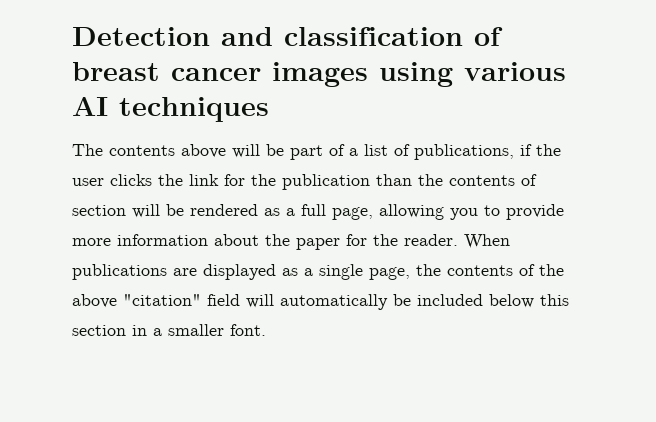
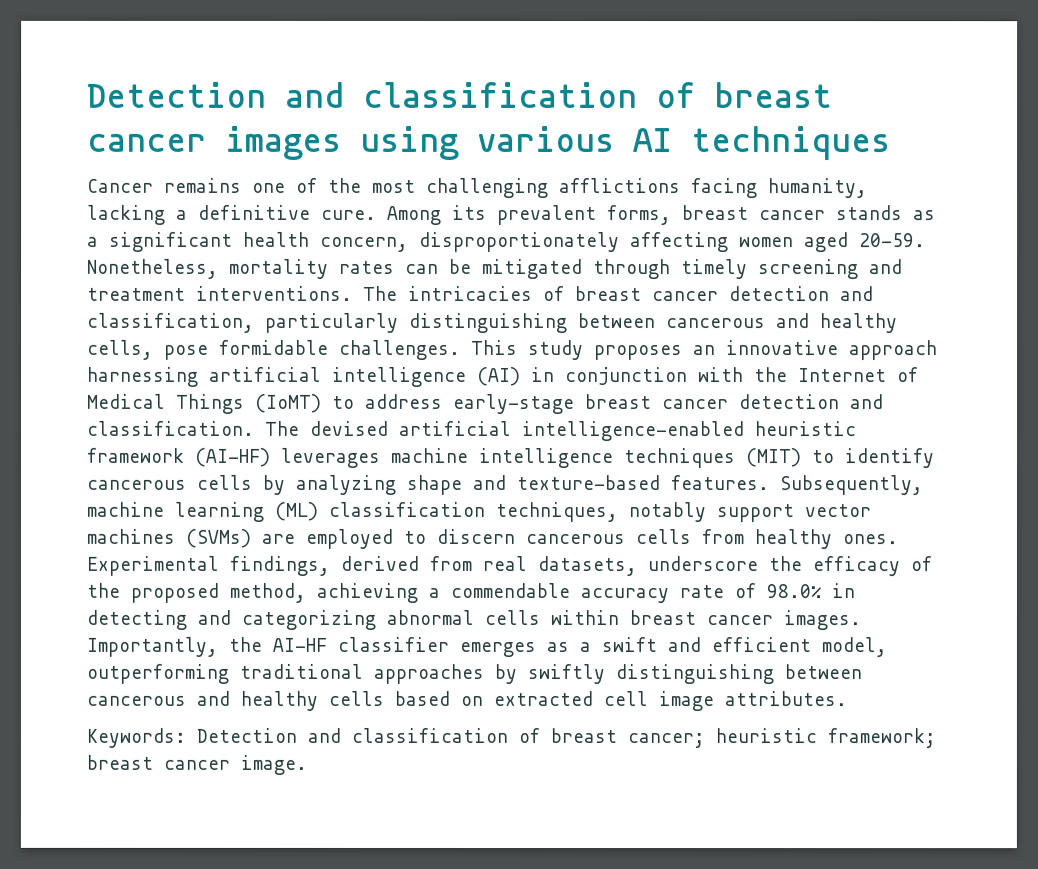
[72,144,561,160] [72,174,537,190] [72,204,564,220] [72,234,510,250] [72,264,564,280] [72,294,569,310] [72,324,266,336] The contents above will be part of a list of publications, if the user clicks the link for the publication than the contents of section will be rendered as a full page, allowing you to provide more information about the paper for the reader. When publications are displayed as a single page, the contents of the above "citation" field will automatically be included below this section in a smaller font. -> [87,177,868,199] [87,204,936,226] [87,231,926,253] [87,258,903,280] [87,285,874,302] [87,312,898,334] [87,339,938,361] [87,366,919,387] [87,393,884,415] [86,420,857,442] [86,447,934,469] [86,474,923,496] [86,501,871,523] [86,528,898,550] [86,555,932,577] [86,582,855,604] [86,609,861,631] [86,636,887,658] [86,663,862,685] [86,690,847,712] [86,727,936,749] [86,754,307,775] Cancer remains one of the most challenging afflictions facing humanity, lacking a definitive cure. Among its prevalent forms, breast cancer stands as a significant health concern, disproportionately affecting women aged 20-59. Nonetheless, mortality rates can be mitigated through timely screening and treatment interventions. The intricacies of breast cancer detection and classification, particularly distinguishing between cancerous and healthy cells, pose formidable challenges. This study proposes an innovative approach harnessing artificial intelligence (AI) in conjunction with the Internet of Medical Things (IoMT) to address early-stage breast cancer detection and classification. The devised artificial intelligence-enabled heuristic framework (AI-HF) leverages machine intelligence techniques (MIT) to identify cancerous cells by analyzing shape and texture-based features. Subsequently, machine learning (ML) classification techniques, notably support vector machines (SVMs) are employed to discern cancerous cells from healthy ones. Experimental findings, derived from real datasets, underscore the efficacy of the proposed method, achieving a commendable accuracy rate of 98.0% in detecting and categorizing abnormal cells within breast cancer images. Importantly, the AI-HF classifier emerges as a swift and efficient model, outperforming traditional approaches by swiftly distinguishing between cancerous and healthy cells based on extracted cell image attributes. // Keywords: Detection and classification of breast cancer; heuristic framework; breast cancer image.

